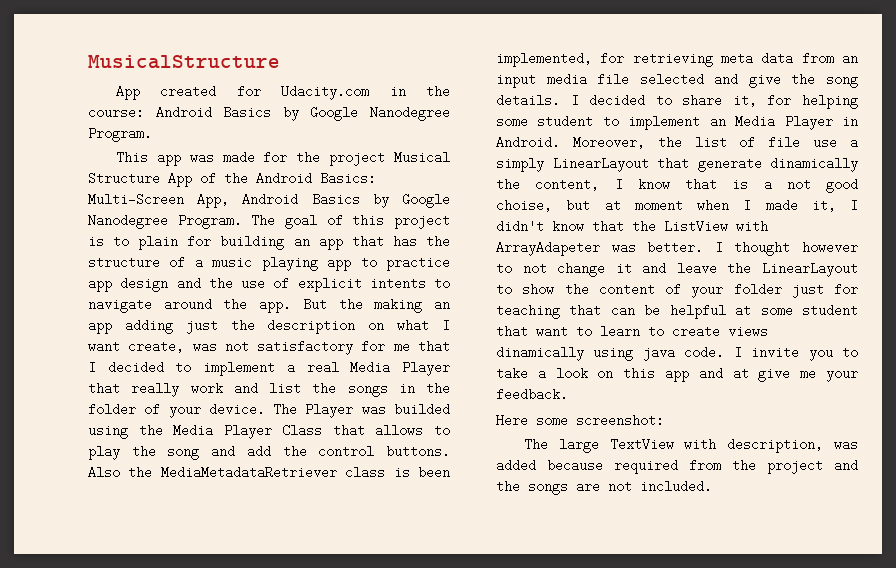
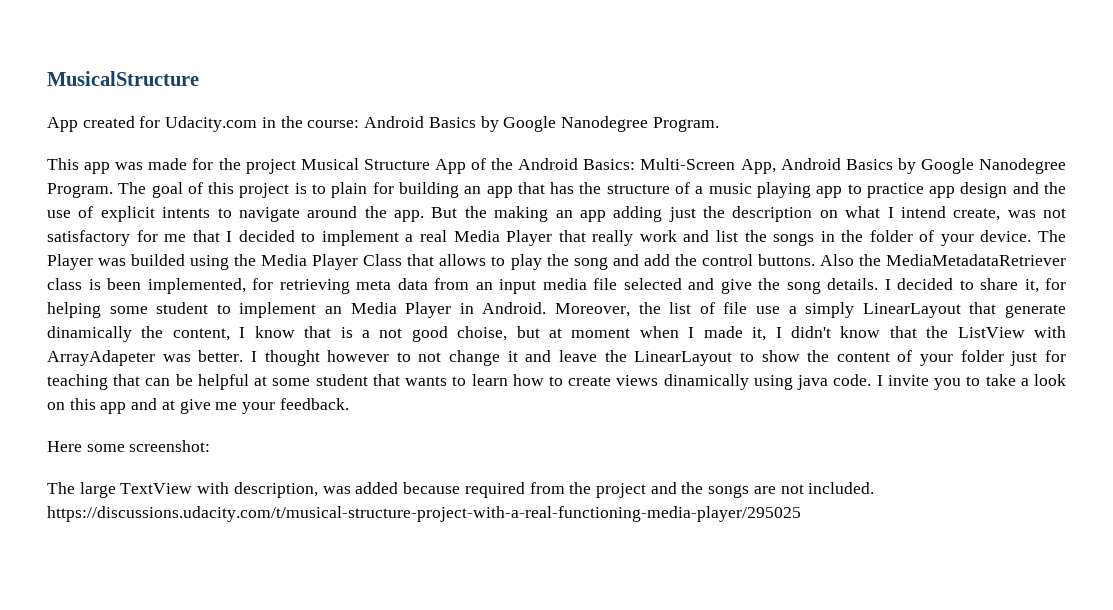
[88,340,120,353] want -> [900,206,946,218] intend
[536,325,568,338] want -> [405,376,448,386] wants
(640, 331) none -> [512,374,544,386] how
(712, 486) none -> [47,506,801,522] https://discussions.udacity.com/t/musical-structure-project-with-a-real-functioning-media-player/295025

